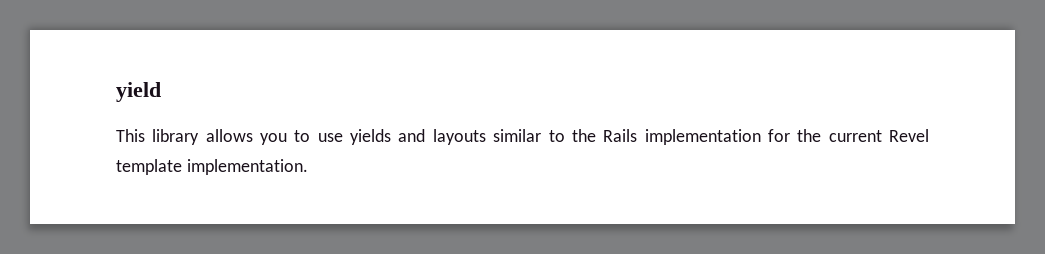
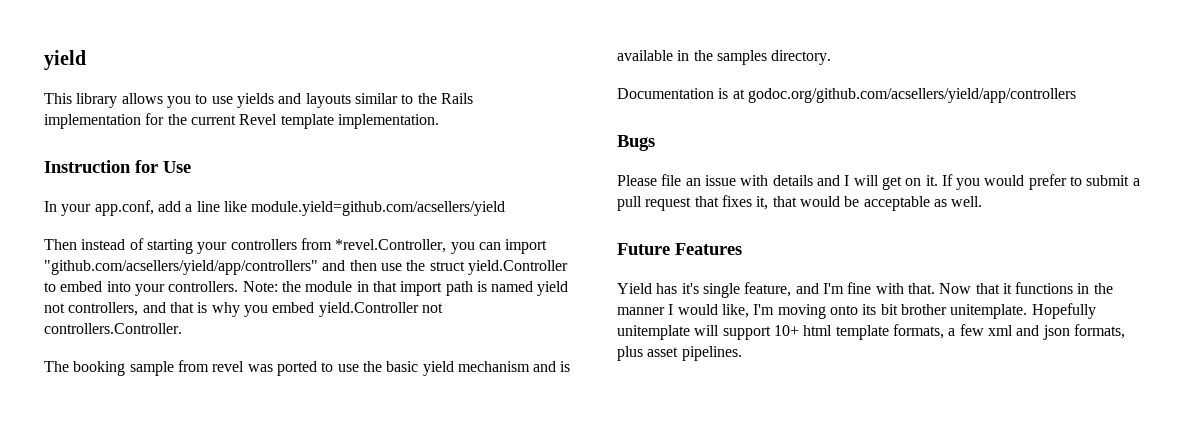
(308, 167) none -> [44,160,191,173] [44,200,506,216] [44,238,548,254] [44,260,568,275] [44,281,569,296] [44,302,443,317] [44,323,182,334] [44,360,571,376] [617,50,832,65] [617,88,1076,103] [617,135,655,151] [617,174,1140,190] [617,195,983,211] [617,243,742,255] [617,282,1113,298] [617,303,1096,319] [617,324,1125,340] [617,346,742,361] // Instruction for Use // In your app.conf, add a line like module.yield=github.com/acsellers/yield // Then instead of starting your controllers from *revel.Controller, you can import "github.com/acsellers/yield/app/controllers" and then use the struct yield.Controller to embed into your controllers. Note: the module in that import path is named yield not controllers, and that is why you embed yield.Controller not controllers.Controller. // The booking sample from revel was ported to use the basic yield mechanism and is available in the samples directory. // Documentation is at godoc.org/github.com/acsellers/yield/app/controllers // Bugs // Please file an issue with details and I will get on it. If you would prefer to submit a pull request that fixes it, that would be acceptable as well. // Future Features // Yield has it's single feature, and I'm fine with that. Now that it functions in the manner I would like, I'm moving onto its bit brother unitemplate. Hopefully unitemplate will support 10+ html template formats, a few xml and json formats, plus asset pipelines.

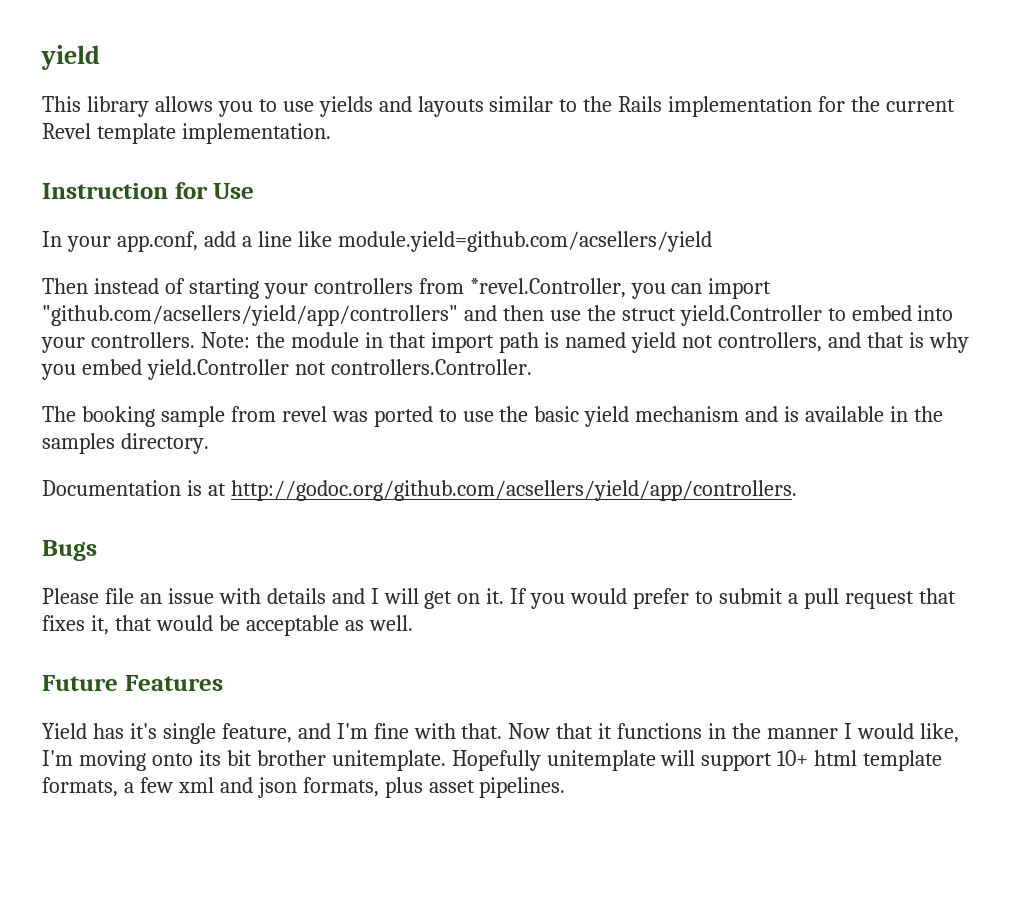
[747,88,1076,103] godoc.org/github.com/acsellers/yield/app/controllers -> [230,480,797,501] http://godoc.org/github.com/acsellers/yield/app/controllers.

